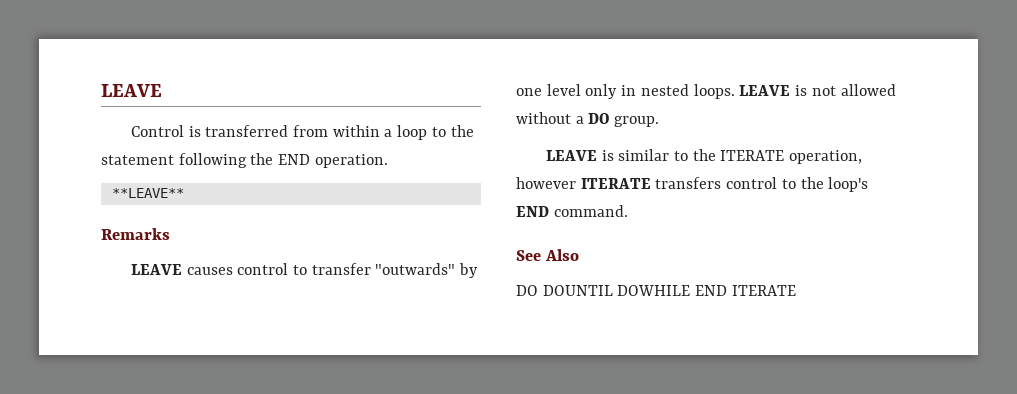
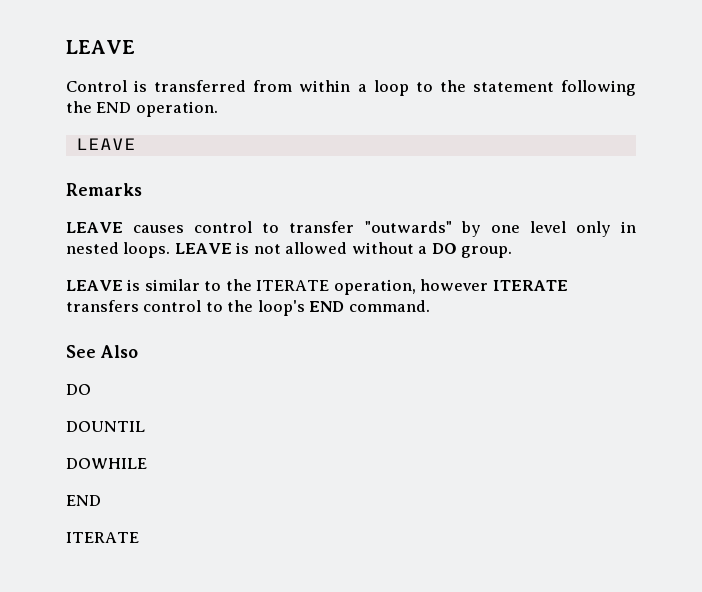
[111,188,184,198] **LEAVE** -> [75,138,136,150] LEAVE
(538, 290) none -> (91, 389) //
(613, 290) none -> (145, 426) //
[695,285,728,296] END -> [66,495,101,506] // END //

